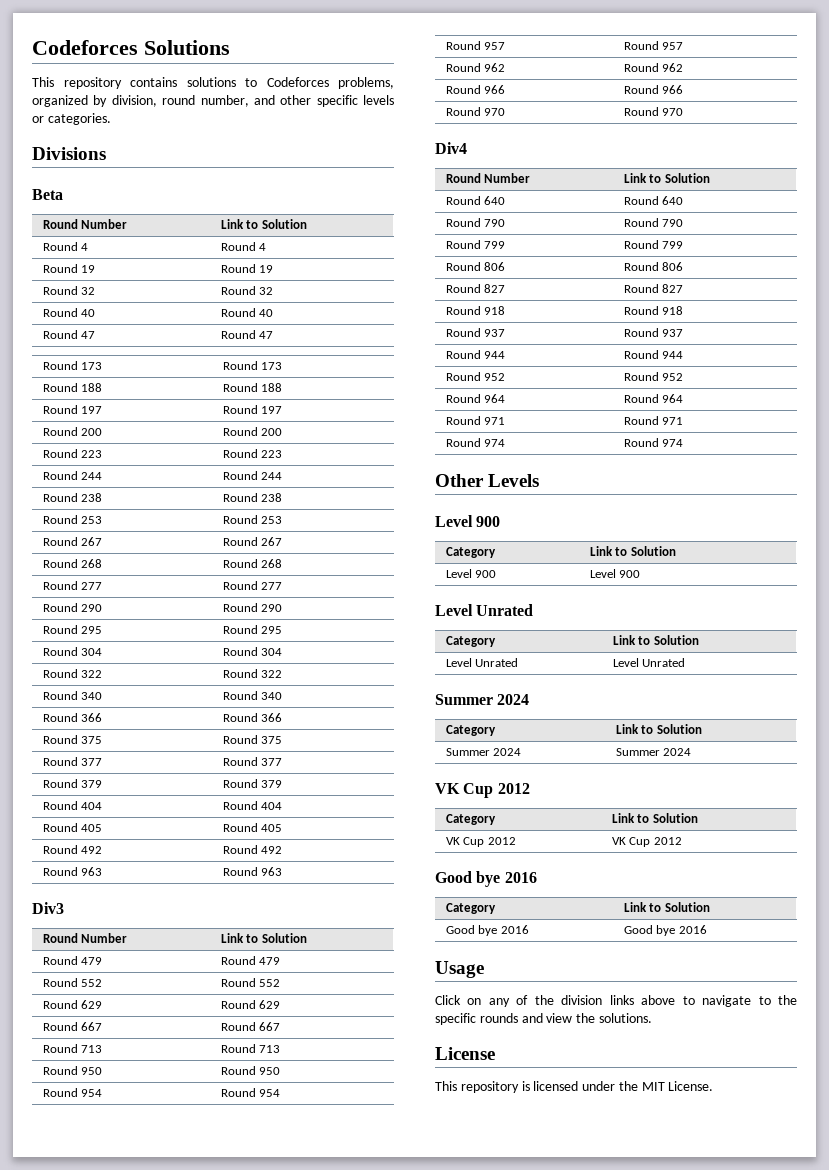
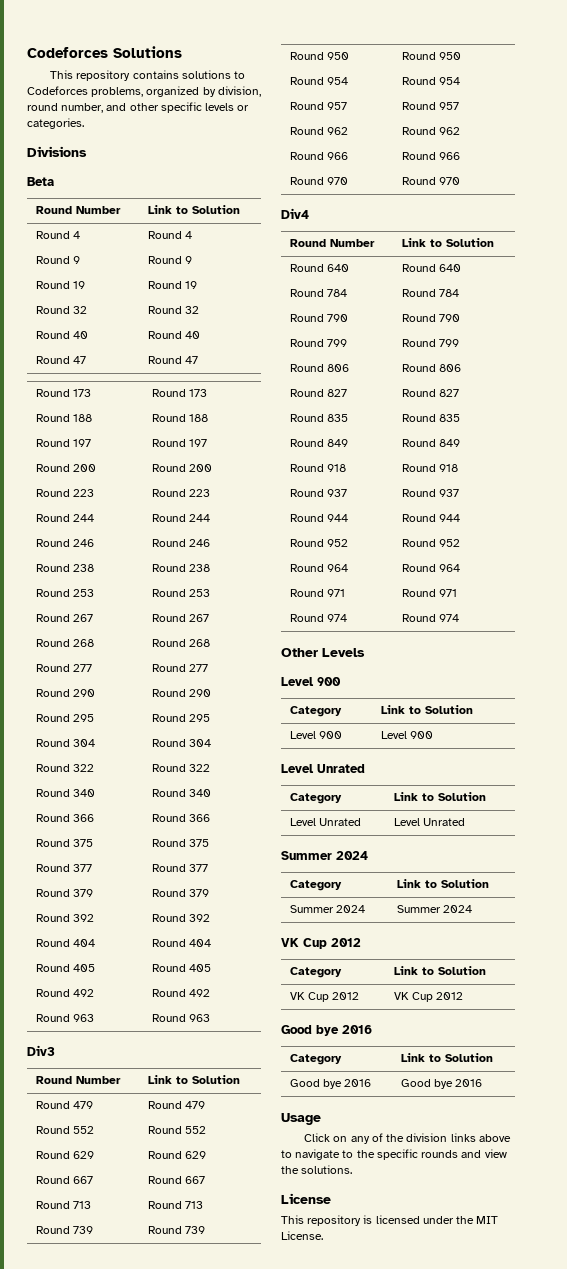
(267, 247) none -> [35,256,81,264] [147,256,193,264] // Round 9 | Round 9
(283, 476) none -> [35,539,95,547] [151,539,211,547] // Round 246 | Round 246
(283, 784) none -> [35,914,95,922] [151,914,211,922] // Round 392 | Round 392
(281, 1049) none -> [35,1226,94,1234] [147,1226,206,1234] // Round 739 | Round 739
(684, 200) none -> [289,289,348,297] [401,289,460,297] // Round 784 | Round 784
(684, 288) none -> [289,414,349,422] [401,414,461,422] [289,439,349,447] [401,439,461,447] // Round 835 | Round 835 // Round 849 | Round 849

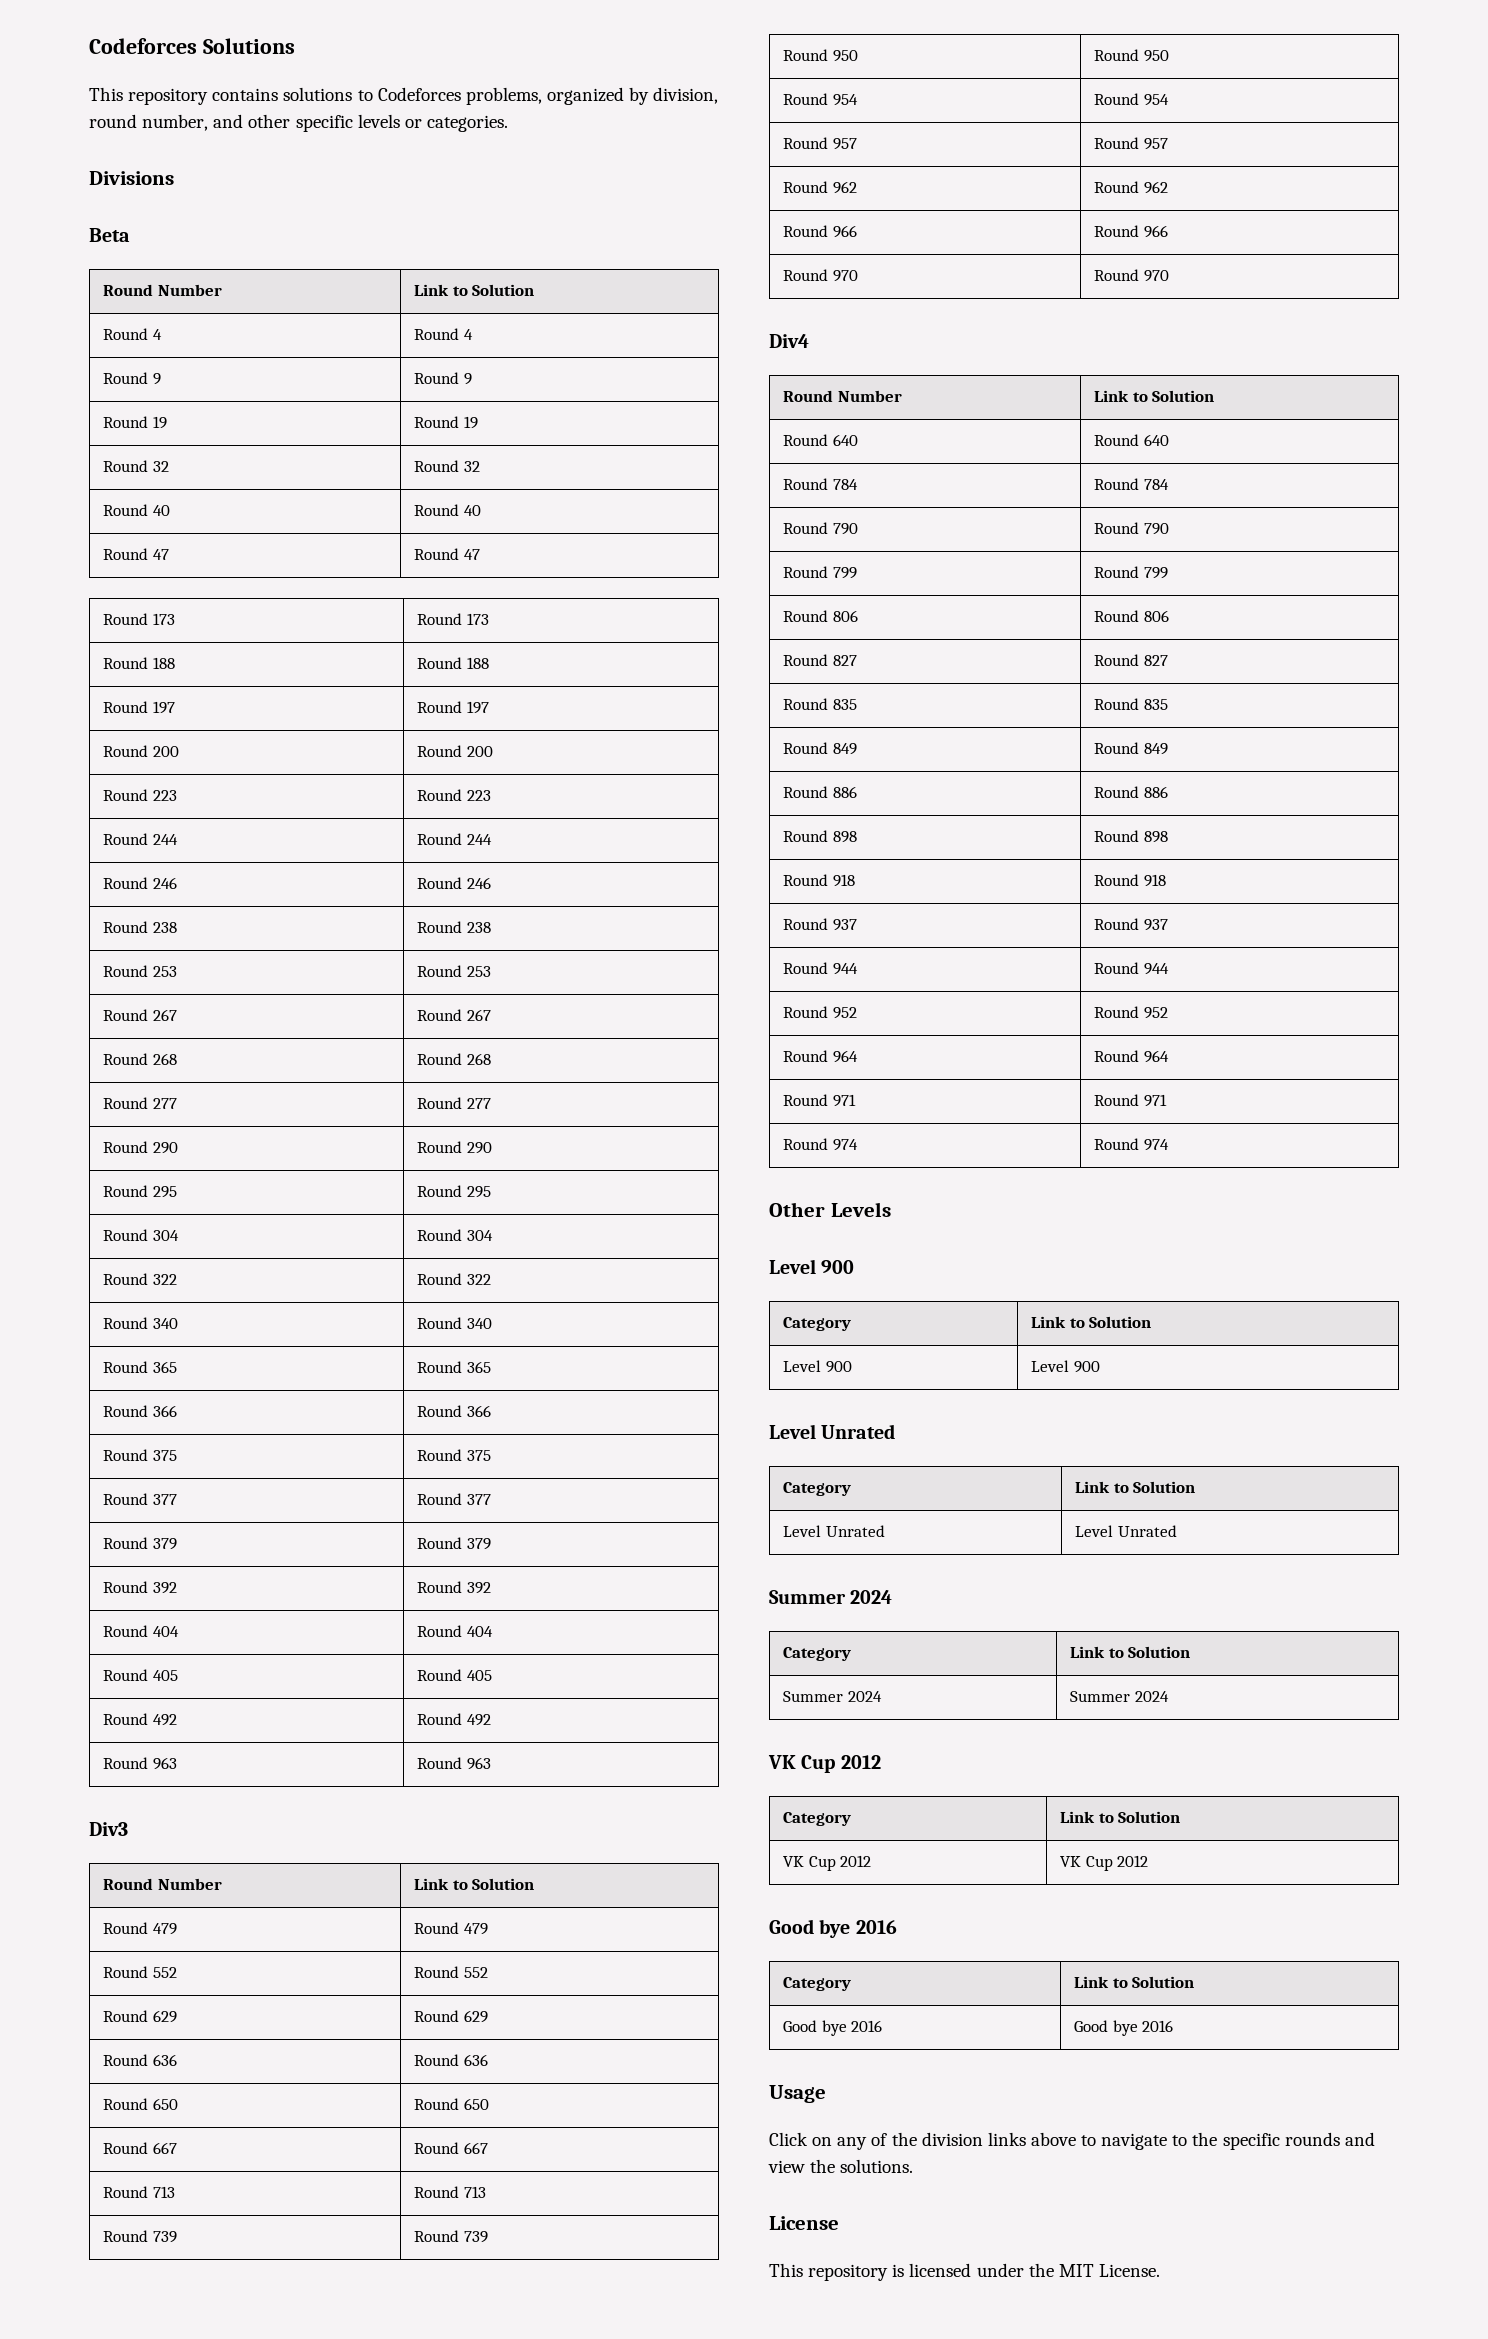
(212, 793) none -> [103,1361,177,1373] [417,1361,491,1373] // Round 365 | Round 365
(207, 1155) none -> [103,2054,177,2066] [414,2054,488,2066] [103,2098,178,2110] [414,2098,489,2110] // Round 636 | Round 636 // Round 650 | Round 650
(461, 443) none -> [783,786,857,798] [1094,786,1168,798] [783,830,857,843] [1094,830,1168,843] // Round 886 | Round 886 // Round 898 | Round 898

